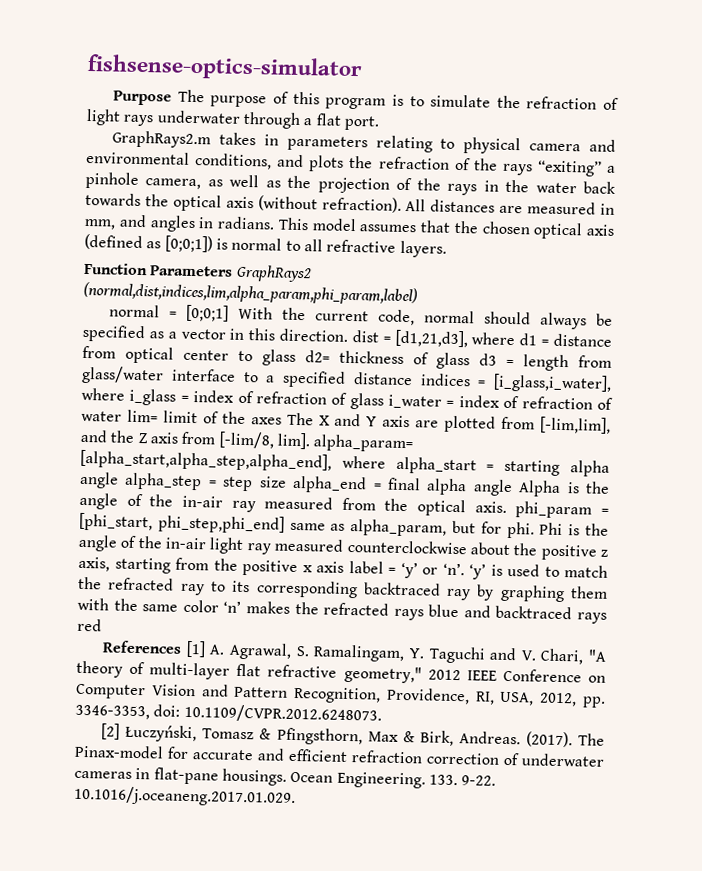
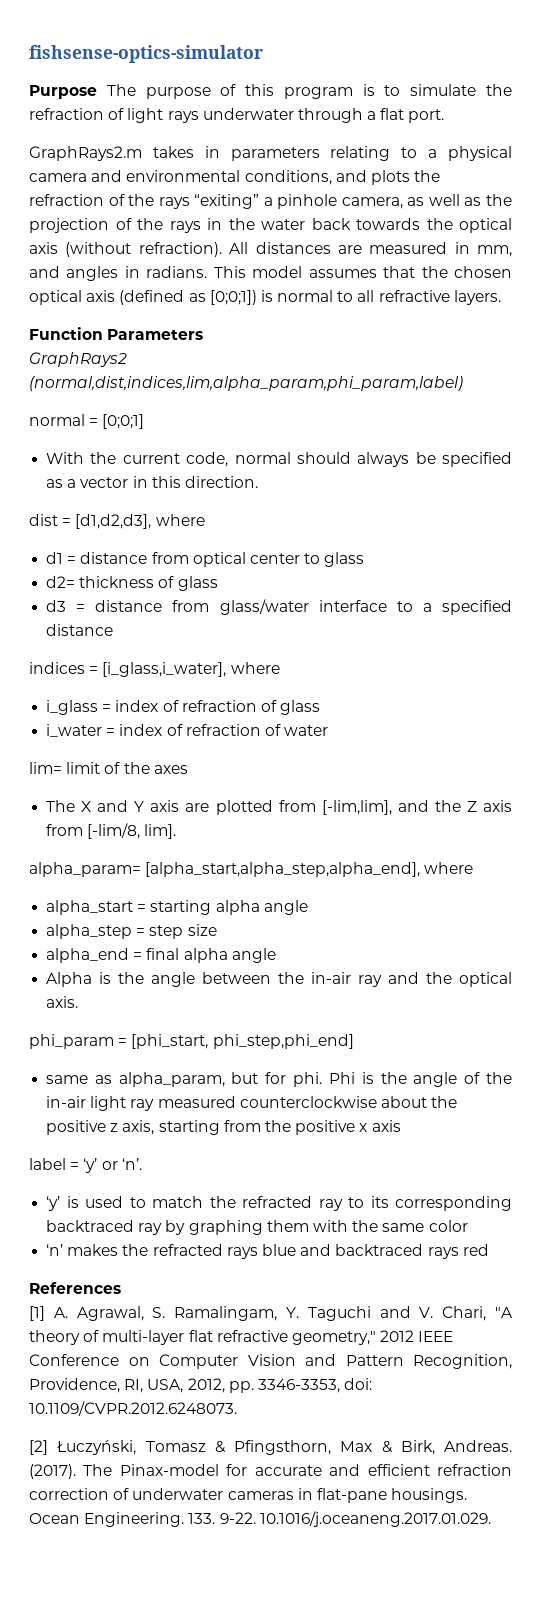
(456, 143) none -> [428,149,438,158] a
(234, 271) none -> (204, 334) //
(230, 313) none -> (145, 421) //
(349, 335) none -> (258, 482) //
[394,329,516,348] [d1,21,d3], where -> [75,514,205,529] [d1,d2,d3], where //
(296, 357) none -> (365, 559) //
(470, 361) none -> (218, 583) //
[523,354,569,372] length -> [95,600,163,612] distance
(413, 379) none -> (114, 630) //
(125, 394) none -> (280, 668) //
(384, 401) none -> (321, 707) //
(122, 416) none -> (329, 730) //
(282, 421) none -> (188, 769) //
(311, 441) none -> (177, 831) //
(386, 462) none -> (474, 868) //
(119, 480) none -> (308, 907) //
(287, 482) none -> (217, 930) //
(513, 488) none -> (276, 955) //
[126,493,143,507] of -> [202,972,272,984] between
[264,496,376,511] measured from -> [388,972,420,984] and
(507, 507) none -> (79, 1002) //
(285, 524) none -> (354, 1041) //
(344, 567) none -> (401, 1126) //
(465, 569) none -> (142, 1164) //
(219, 606) none -> (468, 1226) //
(183, 647) none -> (121, 1288) //

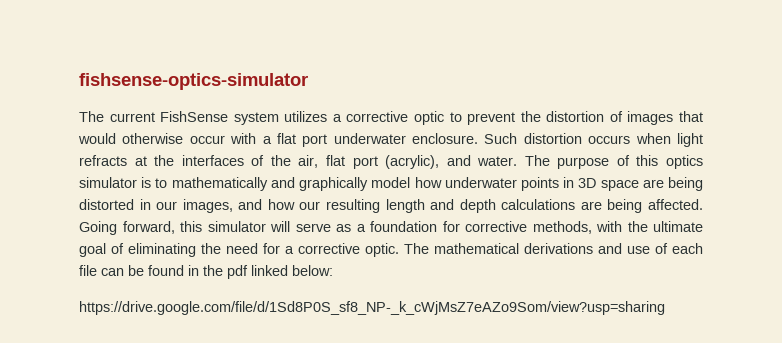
[29,84,512,99] [29,108,445,123] [29,146,512,161] [29,170,441,185] [29,194,512,209] [29,218,512,233] [29,242,512,257] [29,266,512,281] [29,290,501,305] [29,327,204,340] [29,352,127,367] [29,376,463,391] [29,414,145,429] [46,452,512,467] [46,476,258,488] [29,514,205,529] [46,552,365,567] [46,576,218,591] [46,599,512,615] [46,624,114,636] [29,662,280,677] [46,700,321,715] [46,724,329,737] [29,762,188,774] [46,800,512,815] [46,823,177,839] [29,862,474,877] [46,900,308,915] [46,924,217,939] [46,948,276,963] [46,972,512,987] [46,996,79,1008] [29,1034,354,1049] [46,1072,512,1087] [46,1096,458,1111] [46,1120,401,1135] [29,1158,142,1173] [46,1196,512,1211] [46,1220,468,1235] [46,1244,489,1259] [29,1282,121,1294] [29,1306,513,1321] [29,1330,454,1345] [29,1354,512,1369] [29,1378,373,1393] [29,1401,237,1416] [29,1440,512,1455] [29,1464,512,1479] [29,1488,468,1503] [29,1511,491,1527] Purpose The purpose of this program is to simulate the refraction of light rays underwater through a flat port. // GraphRays2.m takes in parameters relating to a physical camera and environmental conditions, and plots the refraction of the rays “exiting” a pinhole camera, as well as the projection of the rays in the water back towards the optical axis (without refraction). All distances are measured in mm, and angles in radians. This model assumes that the chosen optical axis (defined as [0;0;1]) is normal to all refractive layers. // Function Parameters // GraphRays2 (normal,dist,indices,lim,alpha_param,phi_param,label) // normal = [0;0;1] // With the current code, normal should always be specified as a vector in this direction. // dist = [d1,d2,d3], where // d1 = distance from optical center to glass // d2= thickness of glass // d3 = distance from glass/water interface to a specified distance // indices = [i_glass,i_water], where // i_glass = index of refraction of glass // i_water = index of refraction of water // lim= limit of the axes // The X and Y axis are plotted from [-lim,lim], and the Z axis from [-lim/8, lim]. // alpha_param= [alpha_start,alpha_step,alpha_end], where // alpha_start = starting alpha angle // alpha_step = step size // alpha_end = final alpha angle // Alpha is the angle between the in-air ray and the optical axis. // phi_param = [phi_start, phi_step,phi_end] // same as alpha_param, but for phi. Phi is the angle of the in-air light ray measured counterclockwise about the positive z axis, starting from the positive x axis // label = ‘y’ or ‘n’. // ‘y’ is used to match the refracted ray to its corresponding backtraced ray by graphing them with the same color // ‘n’ makes the refracted rays blue and backtraced rays red // References // [1] A. Agrawal, S. Ramalingam, Y. Taguchi and V. Chari, "A theory of multi-layer flat refractive geometry," 2012 IEEE Conference on Computer Vision and Pattern Recognition, Providence, RI, USA, 2012, pp. 3346-3353, doi: 10.1109/CVPR.2012.6248073. // [2] Łuczyński, Tomasz & Pfingsthorn, Max & Birk, Andreas. (2017). The Pinax-model for accurate and efficient refraction correction of underwater cameras in flat-pane housings. Ocean Engineering. 133. 9-22. 10.1016/j.oceaneng.2017.01.029. -> [79,111,703,125] [78,133,703,147] [79,155,703,169] [79,177,703,191] [79,199,703,213] [79,221,703,235] [79,243,703,257] [79,265,333,279] [79,301,665,315] The current FishSense system utilizes a corrective optic to prevent the distortion of images that would otherwise occur with a flat port underwater enclosure. Such distortion occurs when light refracts at the interfaces of the air, flat port (acrylic), and water. The purpose of this optics simulator is to mathematically and graphically model how underwater points in 3D space are being distorted in our images, and how our resulting length and depth calculations are being affected. Going forward, this simulator will serve as a foundation for corrective methods, with the ultimate goal of eliminating the need for a corrective optic. The mathematical derivations and use of each file can be found in the pdf linked below: // https://drive.google.com/file/d/1Sd8P0S_sf8_NP-_k_cWjMsZ7eAZo9Som/view?usp=sharing

